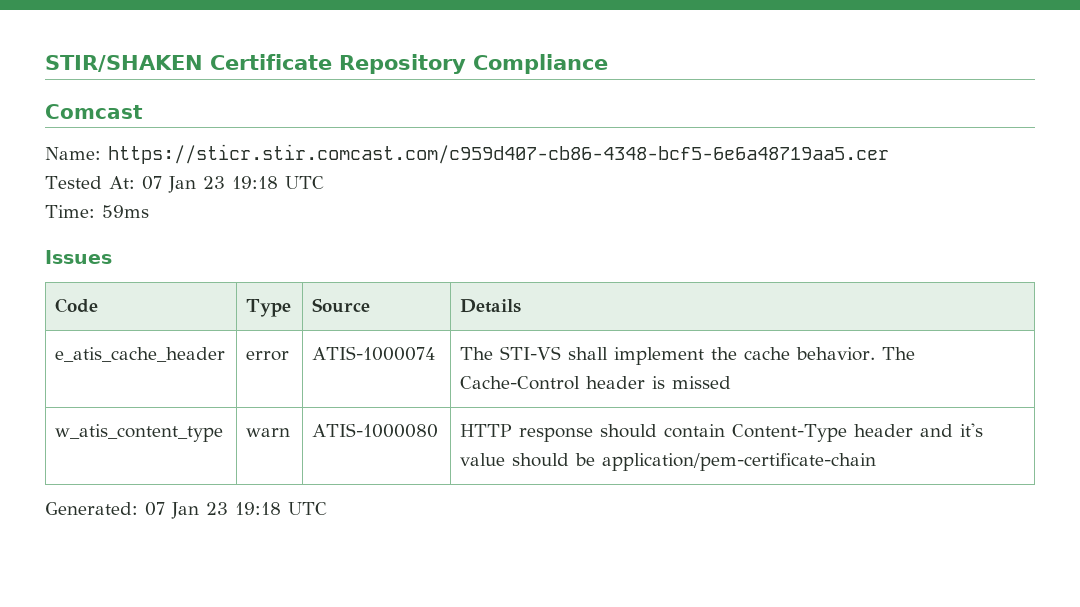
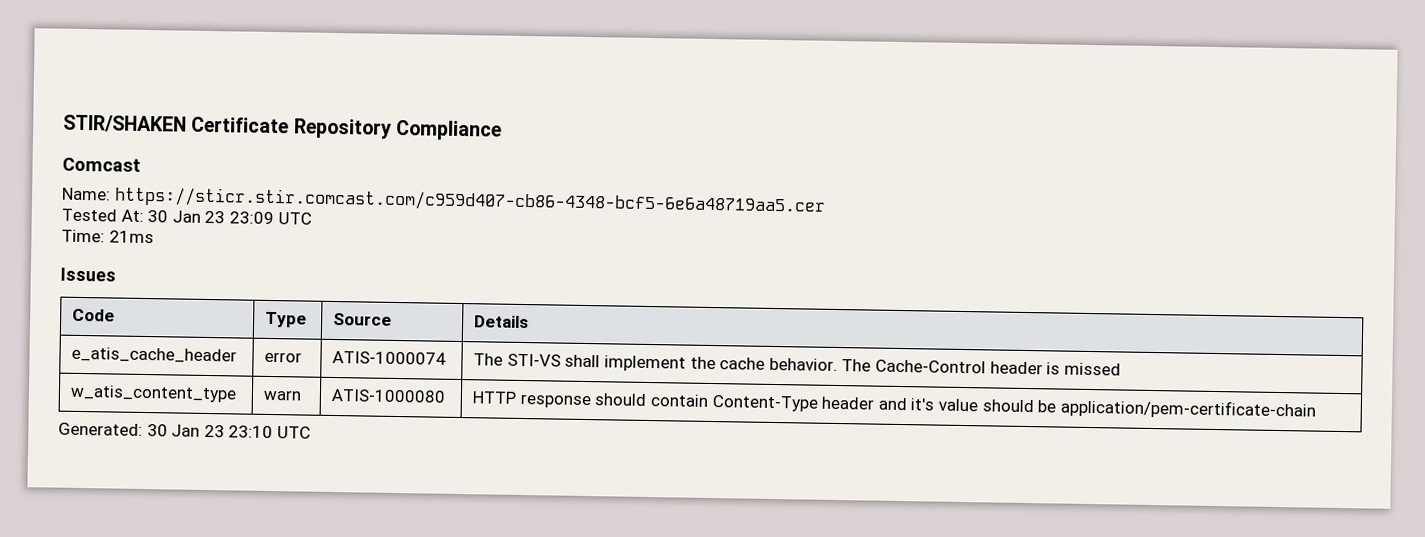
[141,176,278,193] 07 Jan 23 19:18 -> [147,210,274,225] 30 Jan 23 23:09
[102,205,149,218] 59ms -> [108,230,154,244] 21ms
[145,502,281,519] 07 Jan 23 19:18 -> [146,424,274,439] 30 Jan 23 23:10

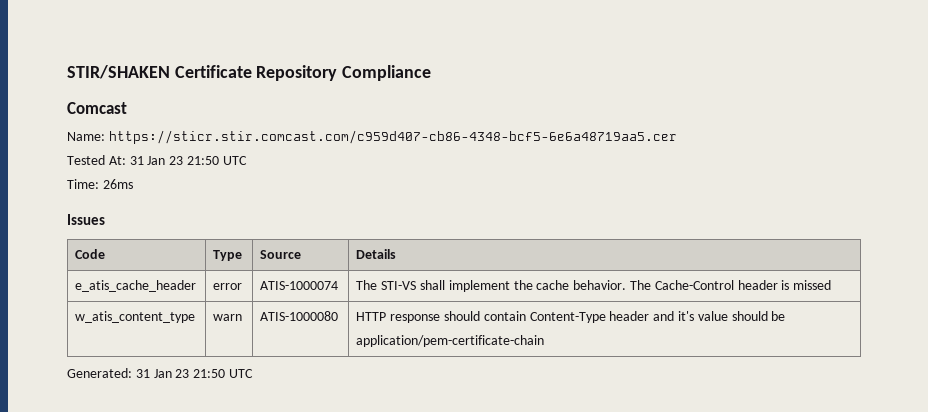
[147,210,274,225] 30 Jan 23 23:09 -> [129,156,219,165] 31 Jan 23 21:50
[108,230,154,244] 21ms -> [102,179,133,189] 26ms
[146,424,274,439] 30 Jan 23 23:10 -> [135,369,226,378] 31 Jan 23 21:50

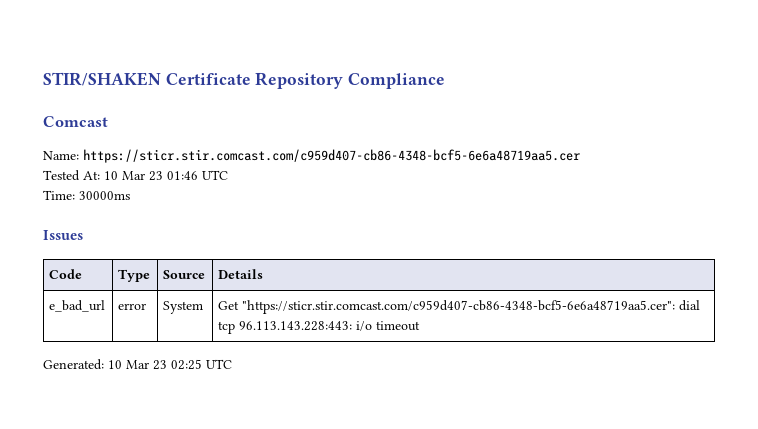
[129,156,219,165] 31 Jan 23 21:50 -> [104,171,198,181] 10 Mar 23 01:46
[102,179,133,189] 26ms -> [79,191,130,200] 30000ms
[75,280,197,292] e_atis_cache_header -> [49,300,106,312] e_bad_url
[260,281,339,290] [356,280,832,292] [75,311,196,323] [213,314,243,321] [260,311,339,321] [356,311,786,323] [356,335,545,347] [67,368,226,378] ATIS-1000074 | The STI-VS shall implement the cache behavior. The Cache-Control header is missed // w_atis_content_type | warn | ATIS-1000080 | HTTP response should contain Content-Type header and it's value should be application/pem-certificate-chain // Generated: 31 Jan 23 21:50 -> [163,301,204,314] [218,300,701,314] [218,321,421,334] [43,359,202,370] System | Get "https://sticr.stir.comcast.com/c959d407-cb86-4348-bcf5-6e6a48719aa5.cer": dial tcp 96.113.143.228:443: i/o timeout // Generated: 10 Mar 23 02:25

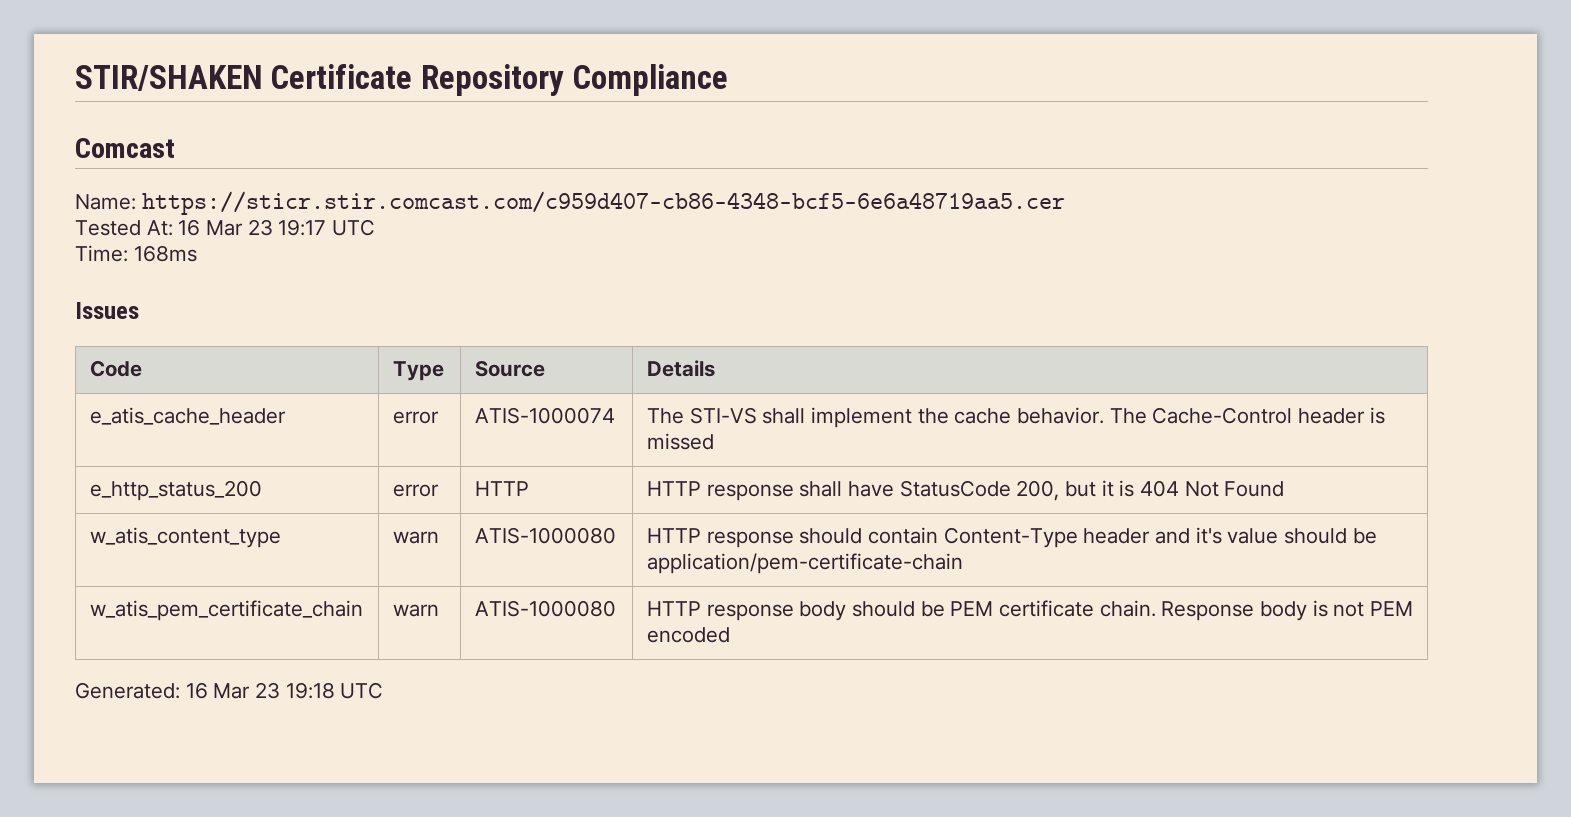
[104,171,198,181] 10 Mar 23 01:46 -> [178,219,327,236] 16 Mar 23 19:17
[79,191,130,200] 30000ms -> [133,245,197,262] 168ms
[49,300,106,312] [118,303,147,310] [163,301,204,314] [218,300,701,314] [218,321,421,334] e_bad_url | error | System | Get "https://sticr.stir.comcast.com/c959d407-cb86-4348-bcf5-6e6a48719aa5.cer": dial tcp 96.113.143.228:443: i/o timeout -> [89,407,286,425] [392,411,439,424] [474,407,615,424] [646,407,1385,428] [646,433,714,450] [89,480,262,501] [392,484,439,497] [474,481,529,496] [646,480,1285,501] [89,527,281,548] [392,531,439,544] [474,527,616,544] [646,527,1377,548] [646,553,963,574] [89,600,363,621] [392,604,439,617] [474,600,616,617] [646,600,1413,621] [646,627,730,643] e_atis_cache_header | error | ATIS-1000074 | The STI-VS shall implement the cache behavior. The Cache-Control header is missed // e_http_status_200 | error | HTTP | HTTP response shall have StatusCode 200, but it is 404 Not Found // w_atis_content_type | warn | ATIS-1000080 | HTTP response should contain Content-Type header and it's value should be application/pem-certificate-chain // w_atis_pem_certificate_chain | warn | ATIS-1000080 | HTTP response body should be PEM certificate chain. Response body is not PEM encoded
[108,359,202,370] 10 Mar 23 02:25 -> [185,682,335,699] 16 Mar 23 19:18

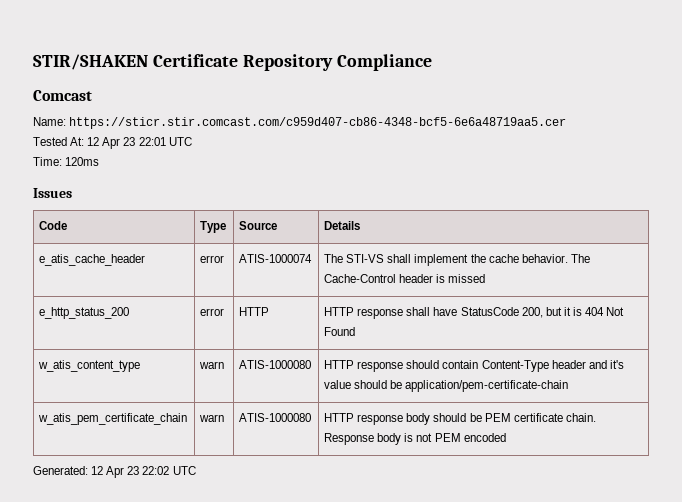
[178,219,327,236] 16 Mar 23 19:17 -> [87,137,166,149] 12 Apr 23 22:01
[133,245,197,262] 168ms -> [65,157,100,166] 120ms
[185,682,335,699] 16 Mar 23 19:18 -> [91,466,170,478] 12 Apr 23 22:02

